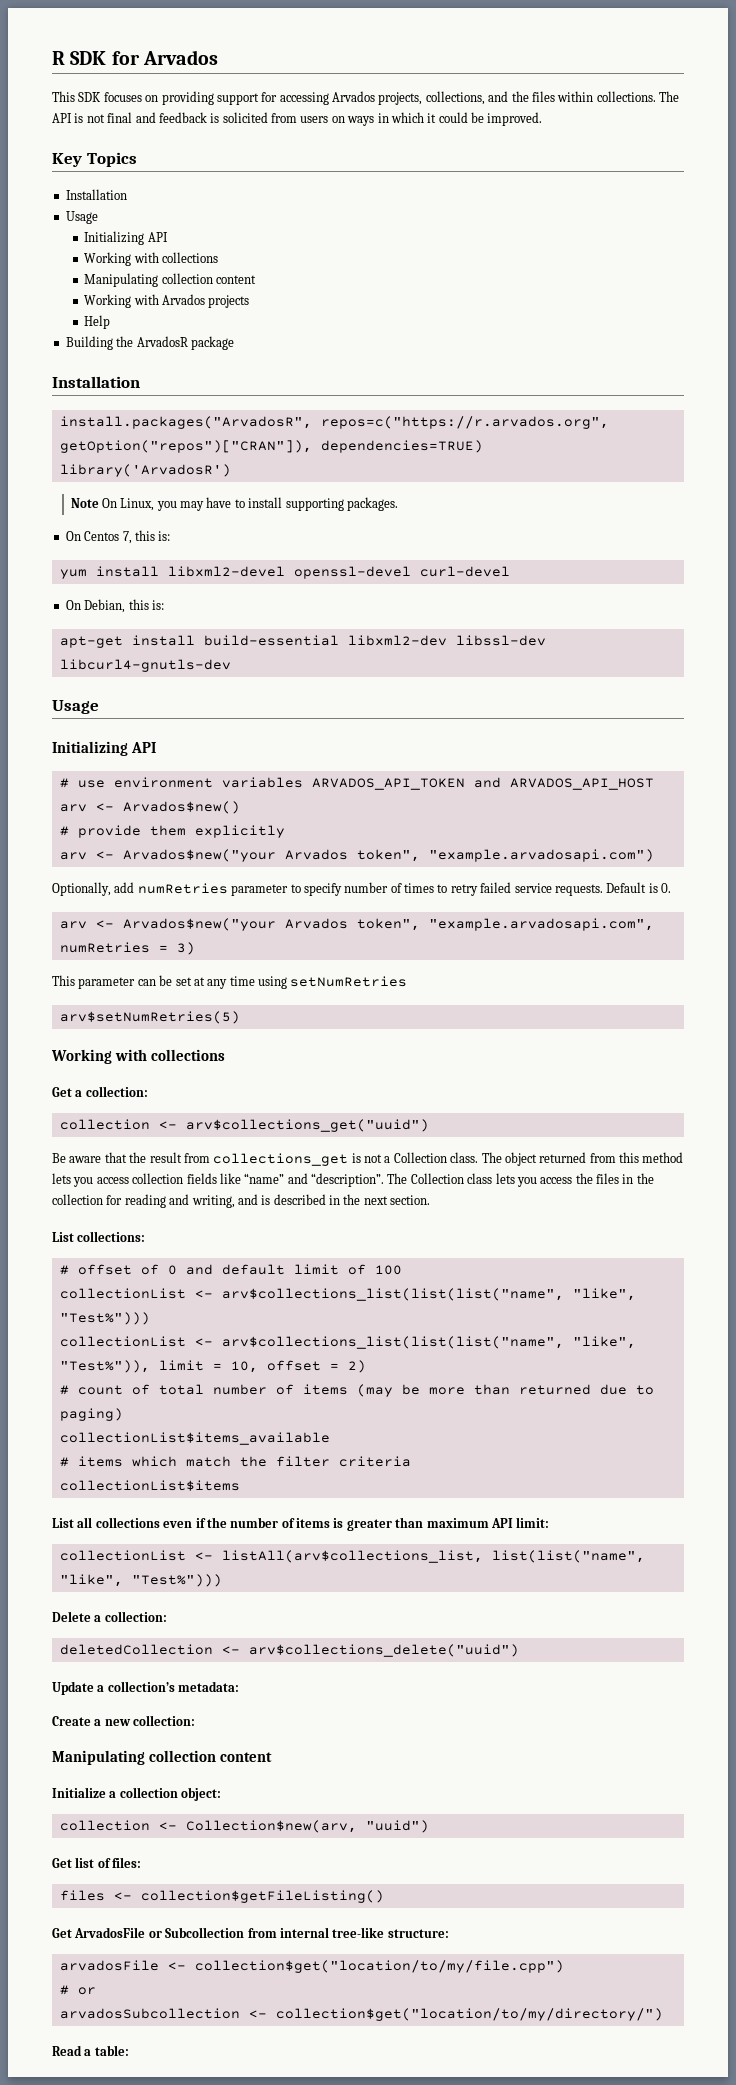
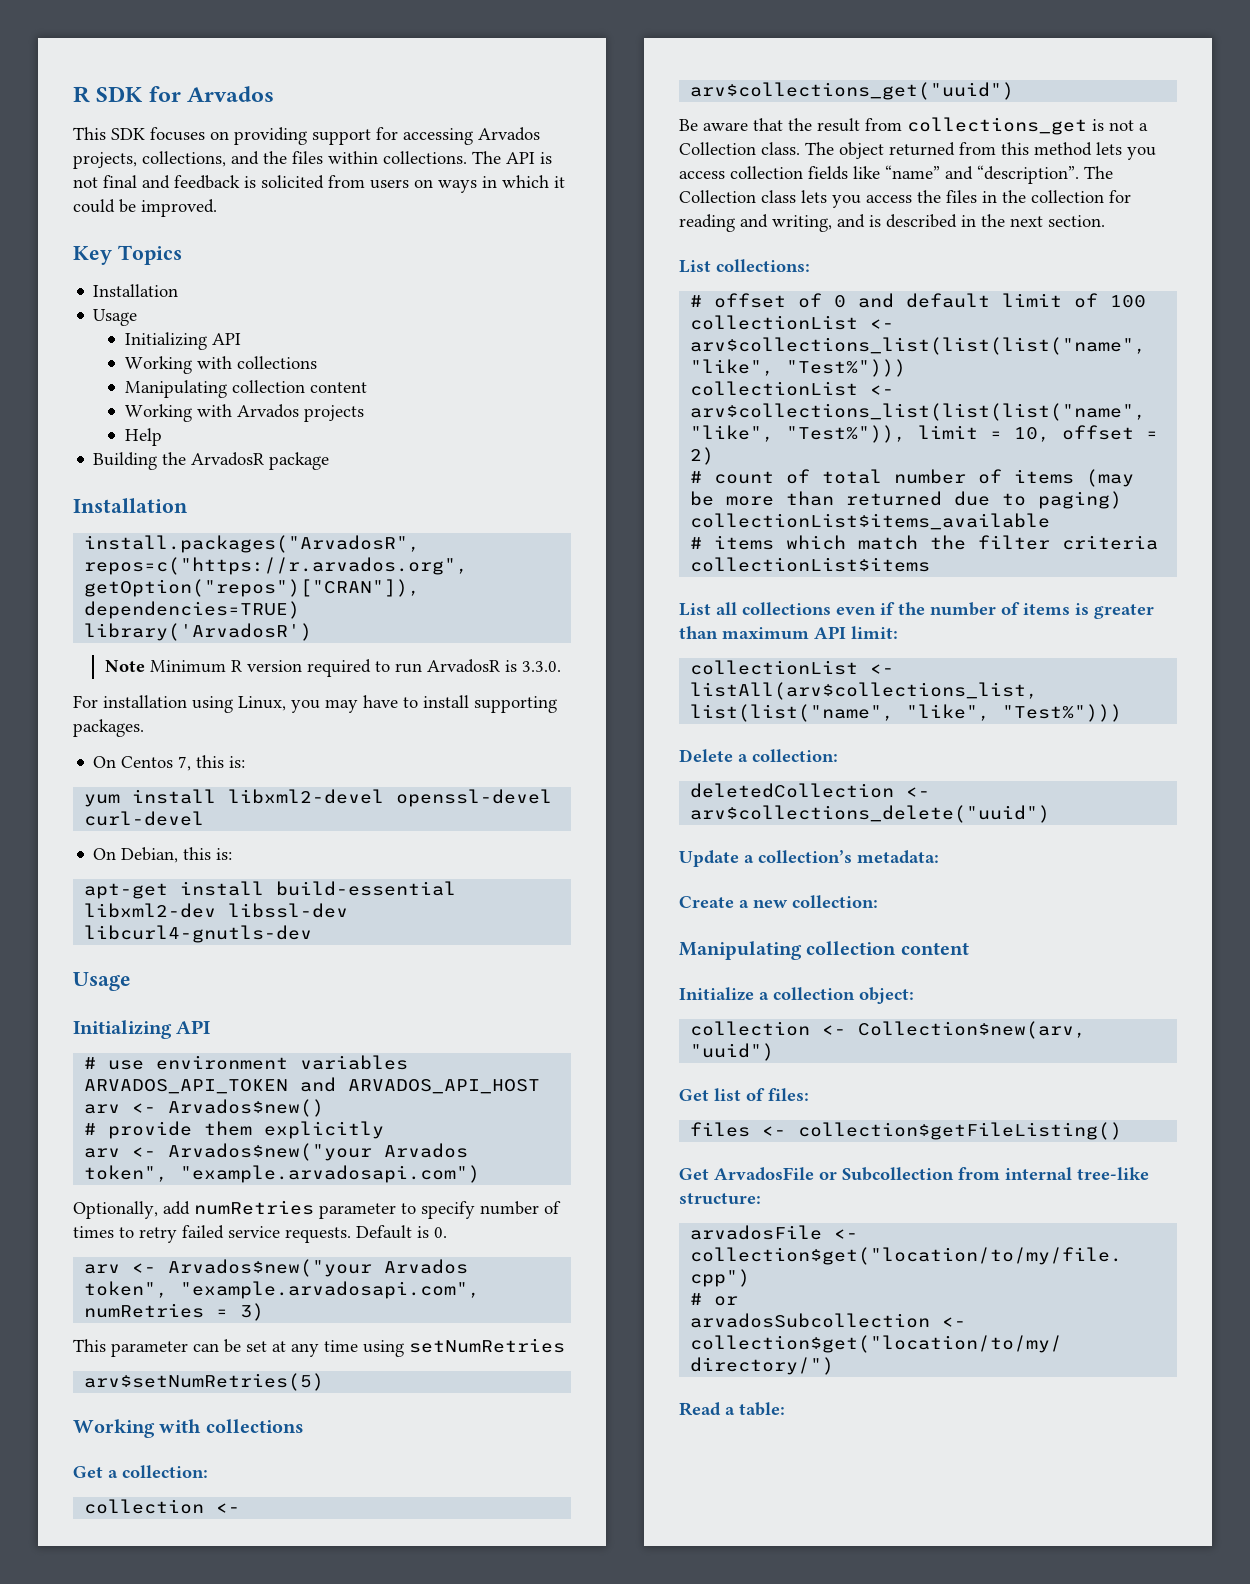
[101,498,117,508] On -> [149,659,561,677] [73,695,233,713] Minimum R version required to run ArvadosR is 3.3.0. // For installation using

